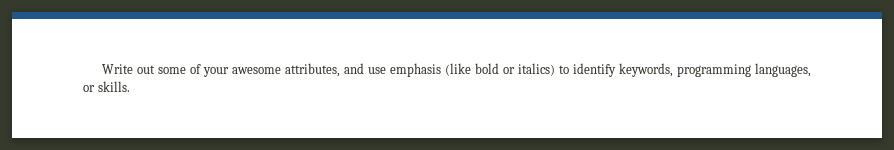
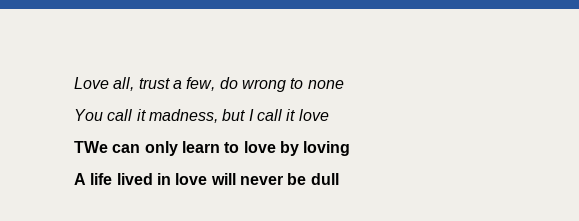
[102,63,811,77] [83,81,130,92] Write out some of your awesome attributes, and use emphasis (like bold or italics) to identify keywords, programming languages, or skills. -> [74,77,344,92] [74,109,329,123] [74,141,351,156] [74,173,339,185] Love all, trust a few, do wrong to none // You call it madness, but I call it love // TWe can only learn to love by loving // A life lived in love will never be dull

